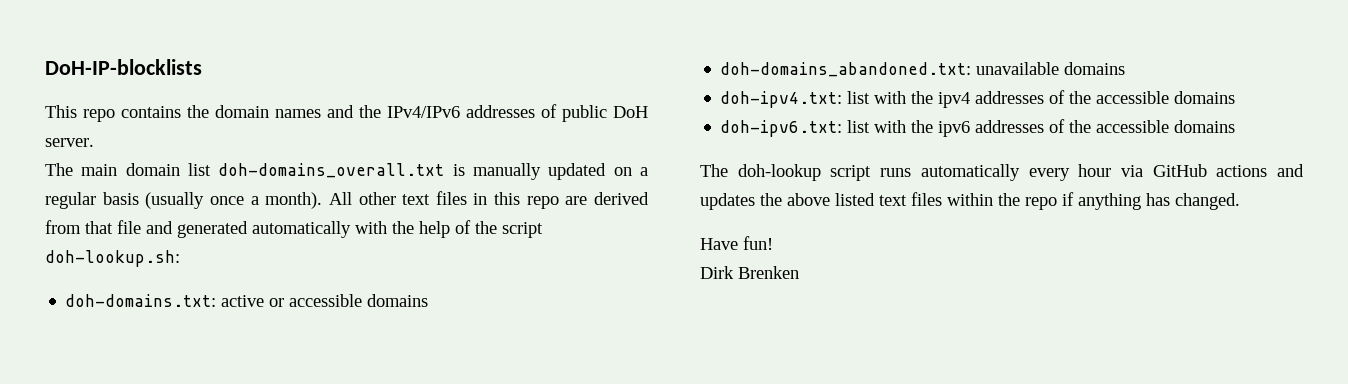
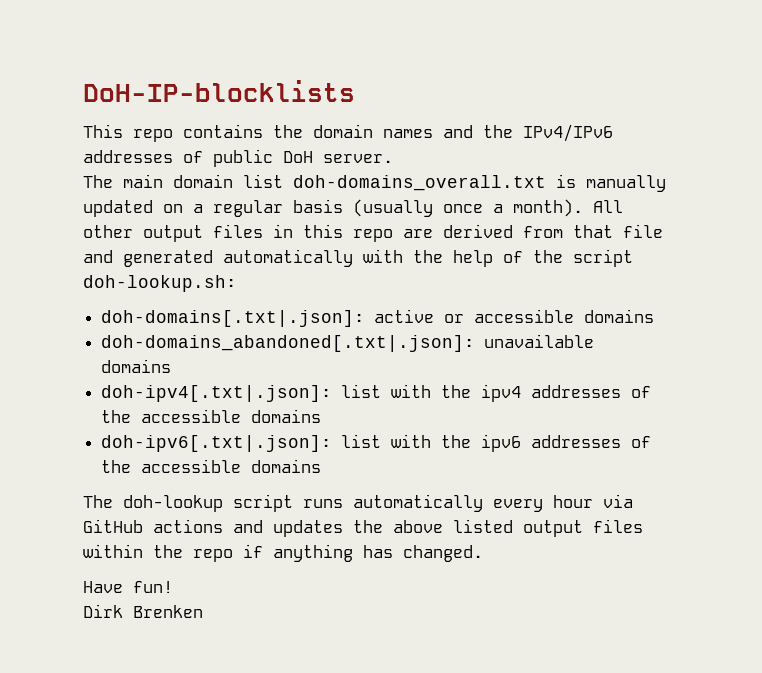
[402,194,431,205] text -> [143,225,203,242] output
[65,294,217,307] doh-domains.txt: -> [101,310,365,327] doh-domains[.txt|.json]:
[720,62,972,77] doh-domains_abandoned.txt: -> [101,335,475,352] doh-domains_abandoned[.txt|.json]:
[720,91,843,108] doh-ipv4.txt: -> [101,385,332,402] doh-ipv4[.txt|.json]:
[720,120,843,137] doh-ipv6.txt: -> [101,435,332,452] doh-ipv6[.txt|.json]:
[879,195,907,206] text -> [523,520,583,537] output

